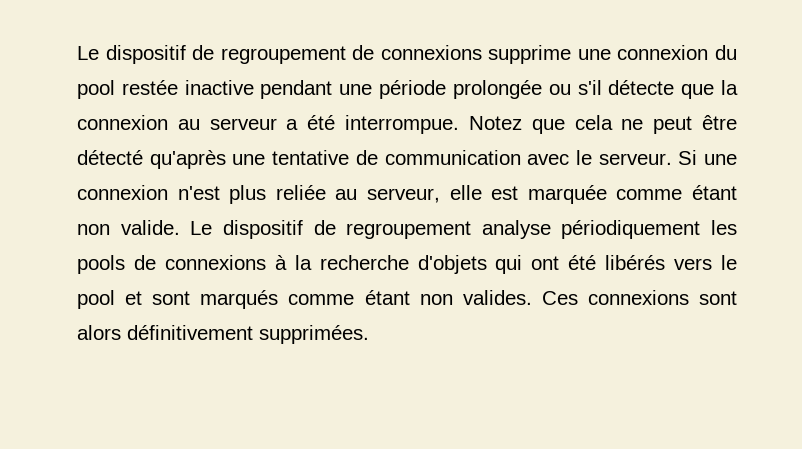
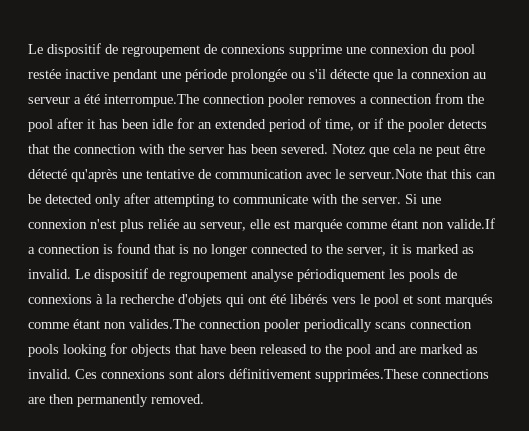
[345,115,460,134] interrompue. -> [104,93,484,107] [28,118,487,132] [28,144,328,154] interrompue.The connection pooler removes a connection from the pool after it has been idle for an extended period of time, or if the pooler detects that the connection with the server has been severed.
[598,153,672,165] serveur. -> [349,169,496,179] [28,193,401,207] serveur.Note that this can be detected only after attempting to communicate with the server.
[120,220,180,235] valide. -> [447,218,495,229] [28,243,474,257] [28,269,71,279] valide.If a connection is found that is no longer connected to the server, it is marked as invalid.
[462,290,532,305] valides. -> [129,319,472,332] [28,343,478,357] [28,369,71,379] valides.The connection pooler periodically scans connection pools looking for objects that have been released to the pool and are marked as invalid.
[259,325,369,344] supprimées. -> [315,369,489,382] [28,394,204,407] supprimées.These connections are then permanently removed.

